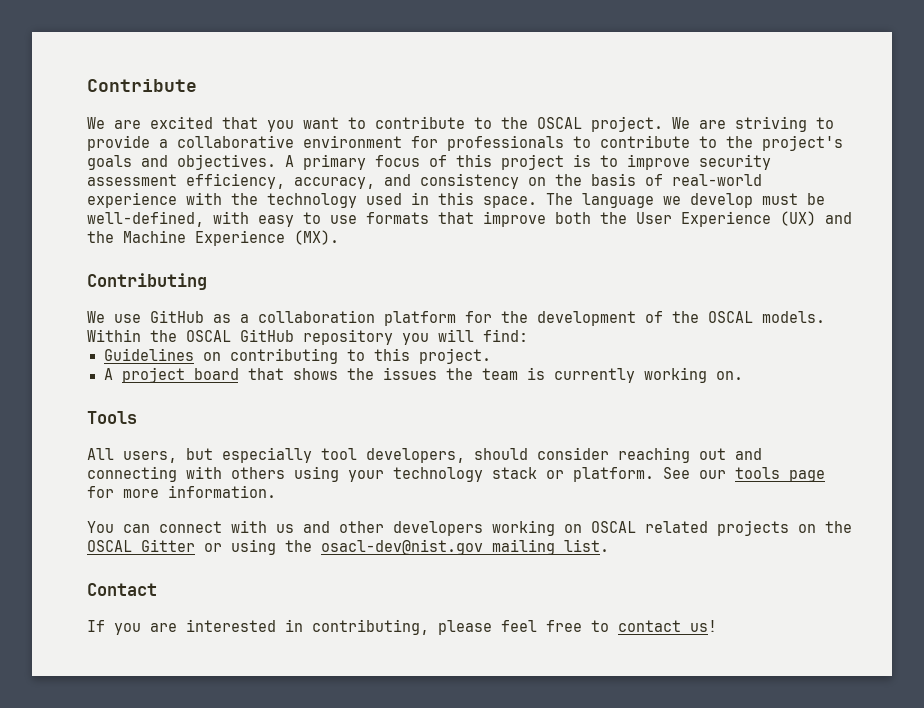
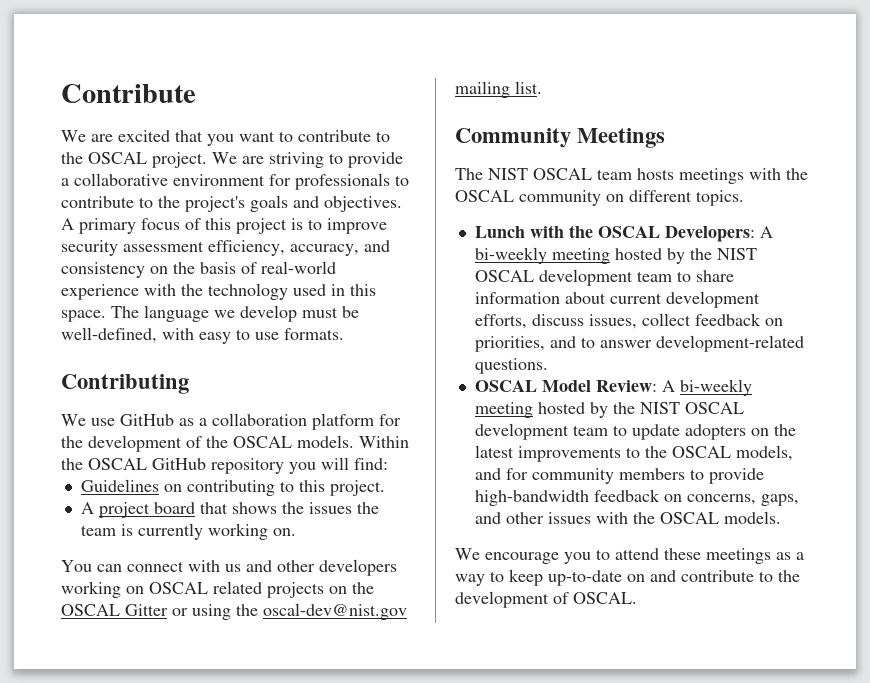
[366,211,852,227] [87,230,339,246] formats that improve both the User Experience (UX) and the Machine Experience (MX). -> [284,328,344,340] formats.
[87,411,137,424] [87,447,762,463] [87,466,825,482] [87,485,276,498] // Tools // All users, but especially tool developers, should consider reaching out and connecting with others using your technology stack or platform. See our tools page for more information. -> (296, 532) none
[321,539,483,555] osacl-dev@nist.gov -> [263,603,407,620] oscal-dev@nist.gov
[87,583,157,596] [87,619,717,635] Contact // If you are interested in contributing, please feel free to contact us! -> [455,128,666,148] [455,168,808,184] [455,190,744,206] [474,225,773,242] [474,247,757,264] [474,269,734,286] [474,291,760,308] [474,313,783,329] [474,335,804,352] [474,358,548,374] [474,379,752,396] [474,402,744,418] [474,423,796,440] [474,445,793,462] [474,468,764,484] [474,489,799,506] [474,511,781,524] [455,548,804,564] [455,569,800,586] [455,591,637,608] Community Meetings // The NIST OSCAL team hosts meetings with the OSCAL community on different topics. // Lunch with the OSCAL Developers: A bi-weekly meeting hosted by the NIST OSCAL development team to share information about current development efforts, discuss issues, collect feedback on priorities, and to answer development-related questions. // OSCAL Model Review: A bi-weekly meeting hosted by the NIST OSCAL development team to update adopters on the latest improvements to the OSCAL models, and for community members to provide high-bandwidth feedback on concerns, gaps, and other issues with the OSCAL models. // We encourage you to attend these meetings as a way to keep up-to-date on and contribute to the development of OSCAL.

